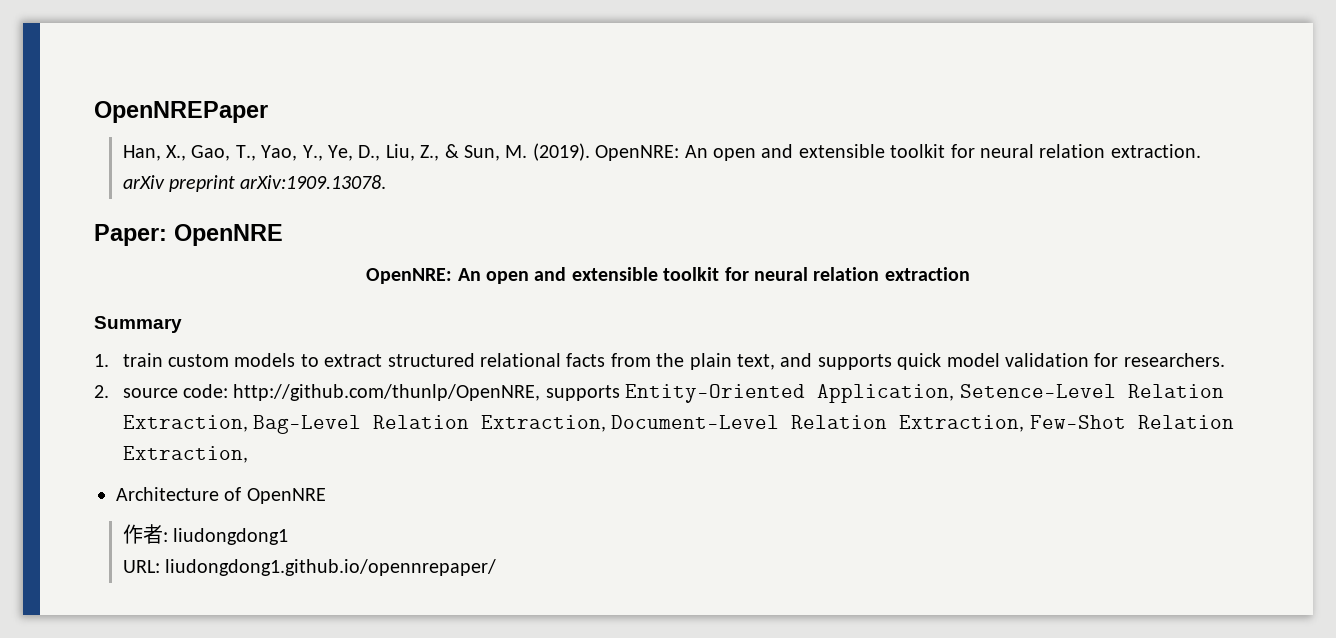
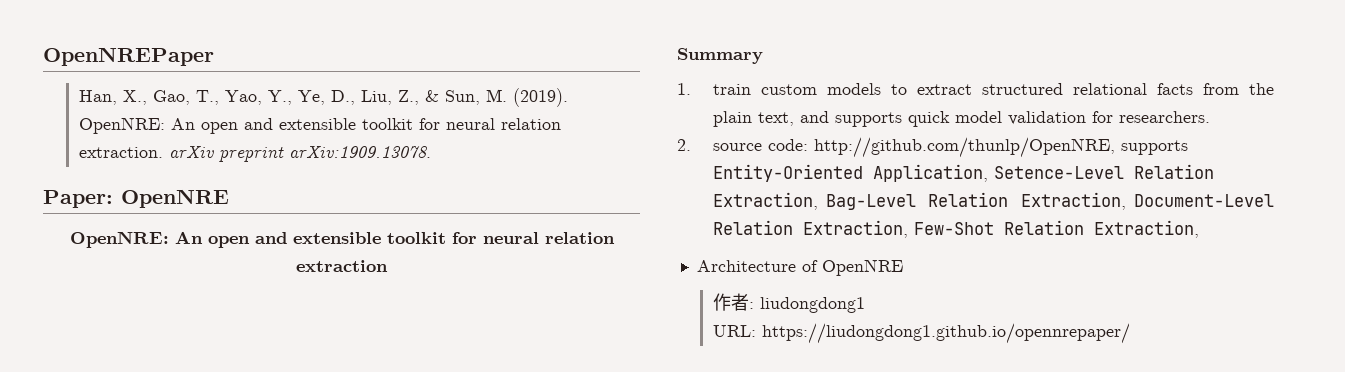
[165,559,497,576] liudongdong1.github.io/opennrepaper/ -> [761,323,1130,344] https://liudongdong1.github.io/opennrepaper/

